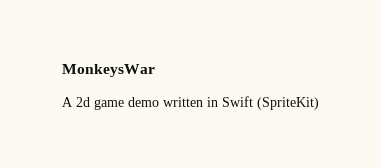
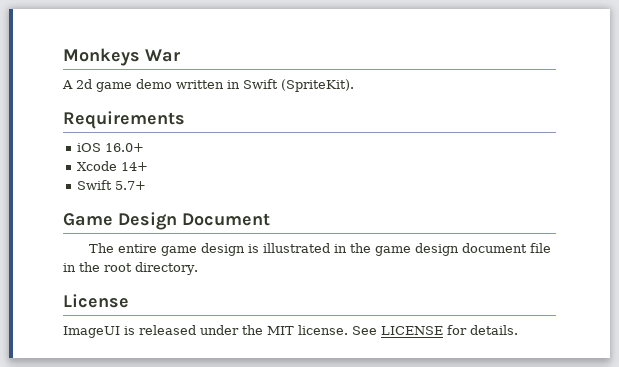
[62,64,155,77] MonkeysWar -> [63,48,180,66] Monkeys War
[257,97,319,110] (SpriteKit) -> [281,79,354,92] [63,111,185,129] [76,143,144,152] [76,161,148,171] [76,180,146,190] [63,212,270,230] [89,243,552,256] [63,262,198,275] [63,294,129,308] [63,325,518,338] (SpriteKit). // Requirements // iOS 16.0+ // Xcode 14+ // Swift 5.7+ // Game Design Document // The entire game design is illustrated in the game design document file in the root directory. // License // ImageUI is released under the MIT license. See LICENSE for details.

